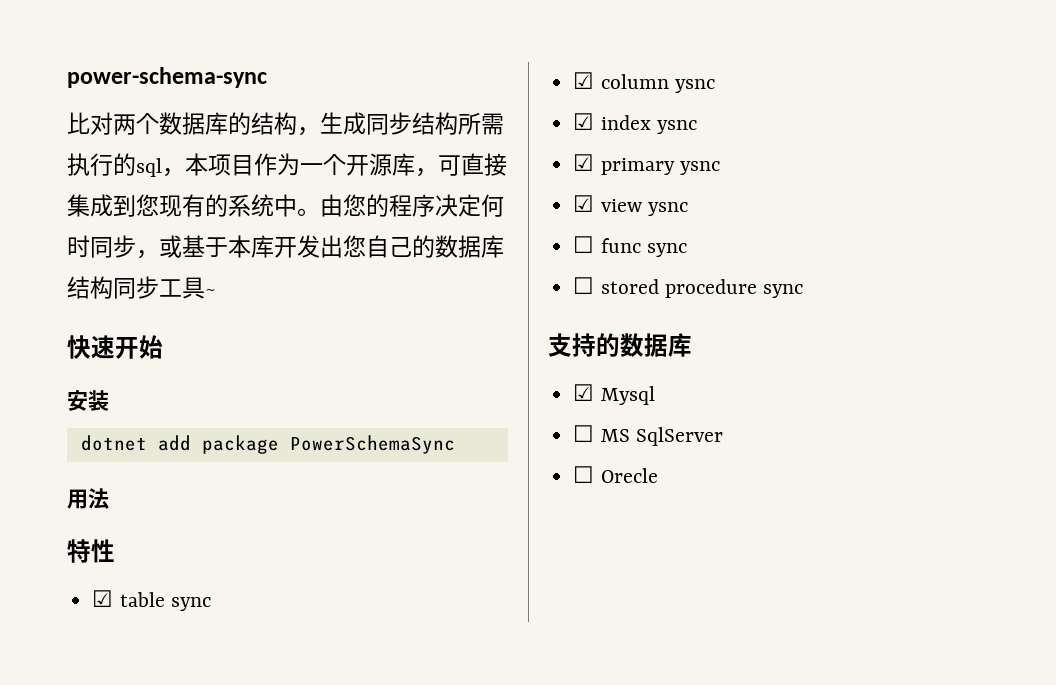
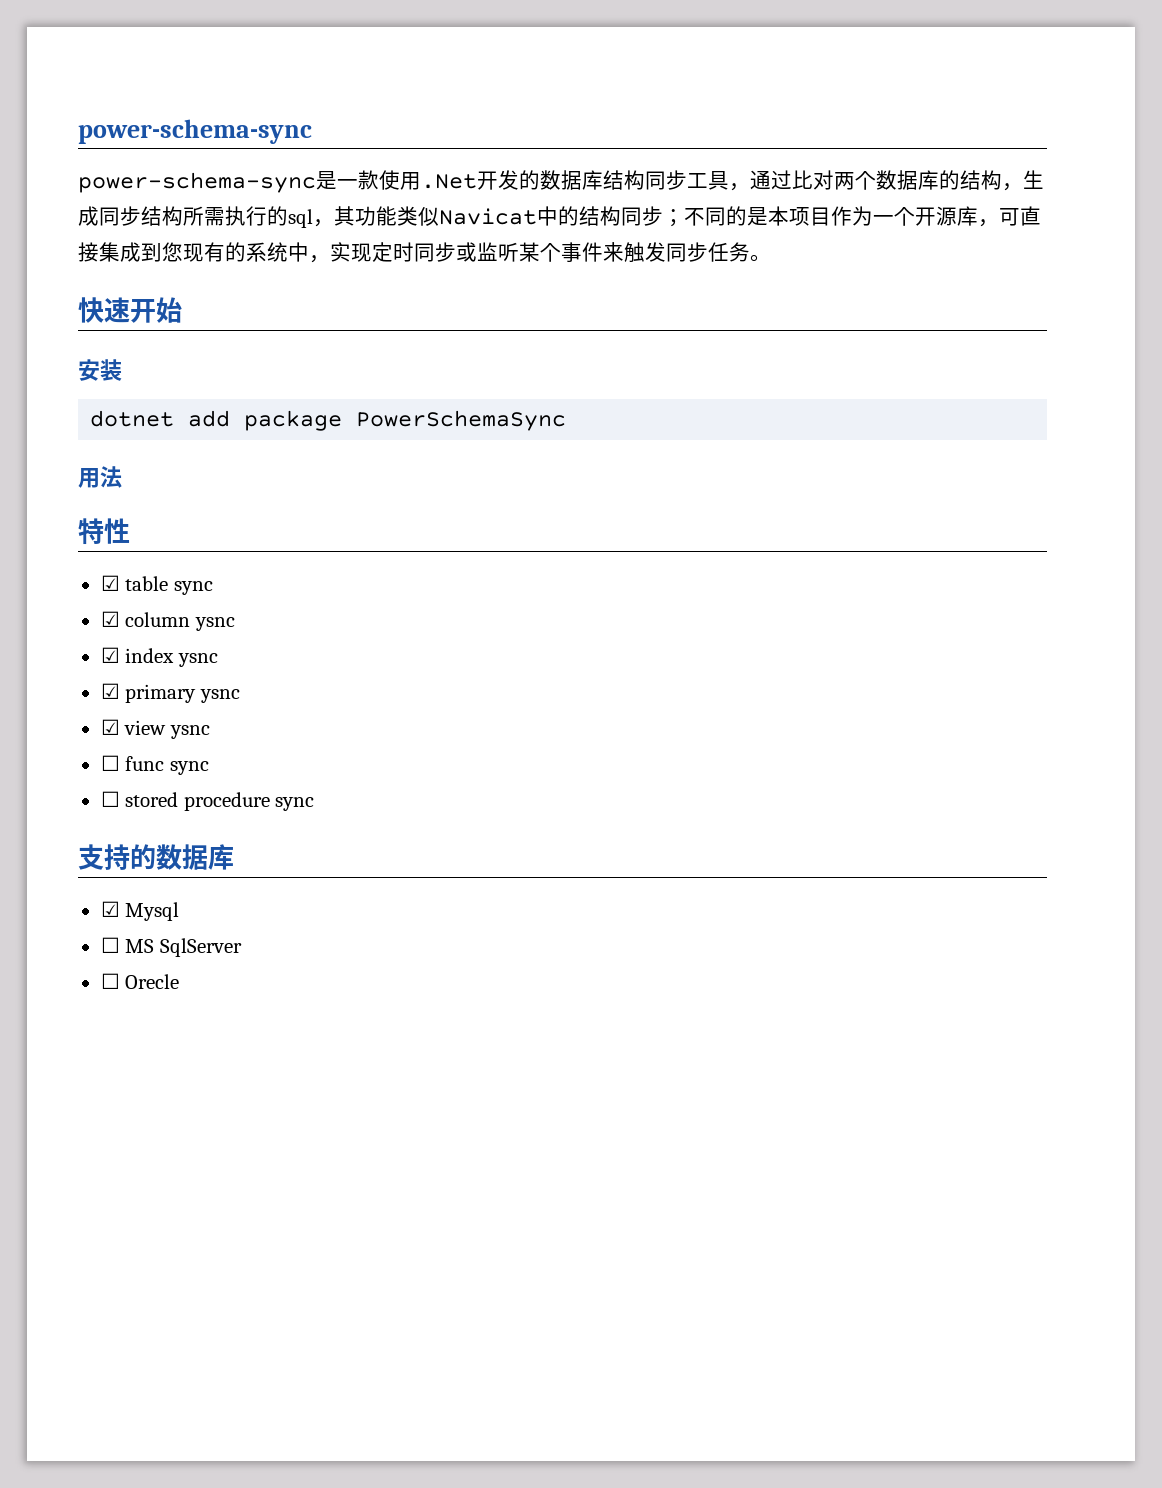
(267, 77) none -> [78,170,792,193] power-schema-sync是一款使用.Net开发的数据库结构同步工具，通过
(185, 172) none -> [334,206,768,227] 其功能类似Navicat中的结构同步；不同的是
[297,194,504,217] [67,235,504,259] [67,276,216,299] 。由您的程序决定何时同步，或基于本库开发出您自己的数据库结构同步工具~ -> [309,242,771,263] ，实现定时同步或监听某个事件来触发同步任务。

